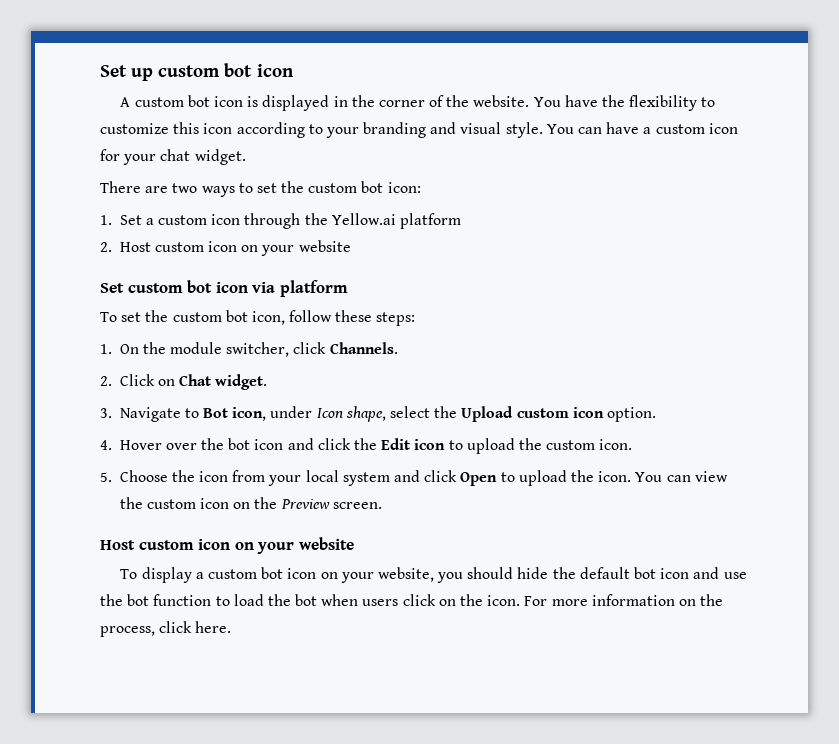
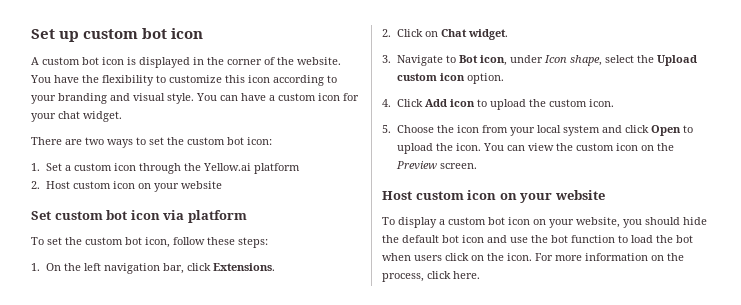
[170,342,398,357] module switcher, click Channels. -> [83,263,275,274] left navigation bar, click Extensions.
[119,438,411,450] Hover over the bot icon and click the Edit -> [396,99,447,107] Click Add

